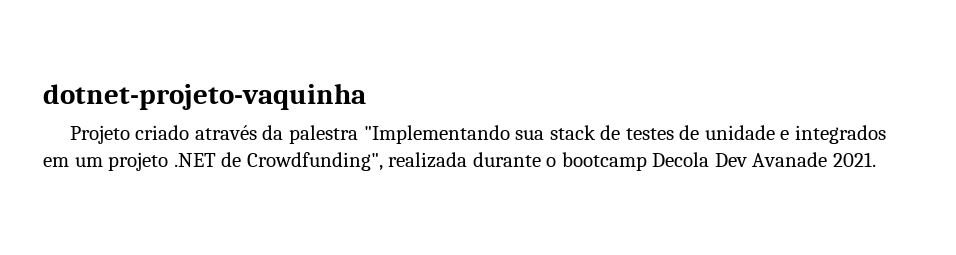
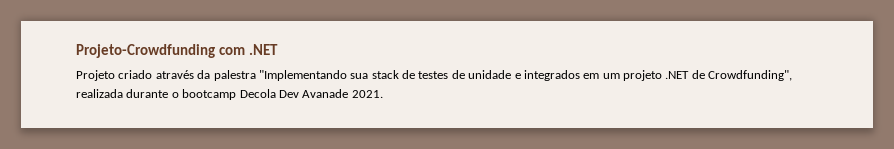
[43,83,366,110] dotnet-projeto-vaquinha -> [76,44,278,58] Projeto-Crowdfunding com .NET

